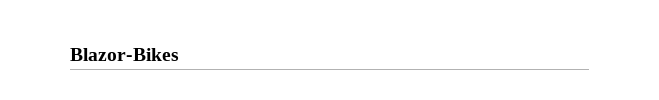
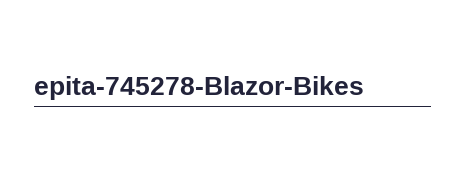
[70,48,179,61] Blazor-Bikes -> [34,76,364,100] epita-745278-Blazor-Bikes

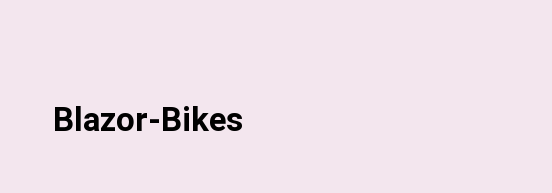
[34,76,364,100] epita-745278-Blazor-Bikes -> [53,106,243,131] Blazor-Bikes

